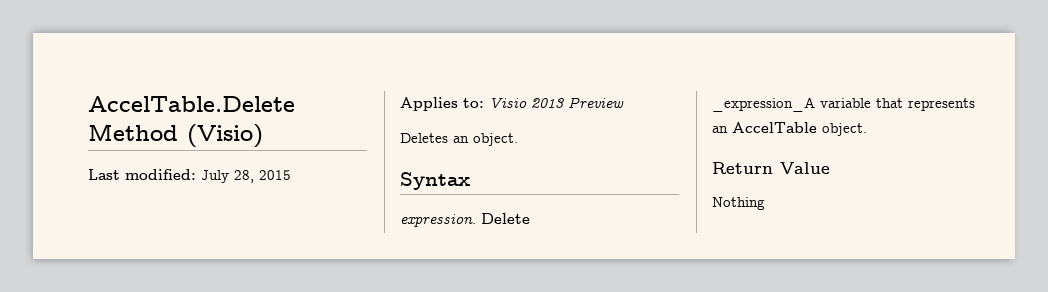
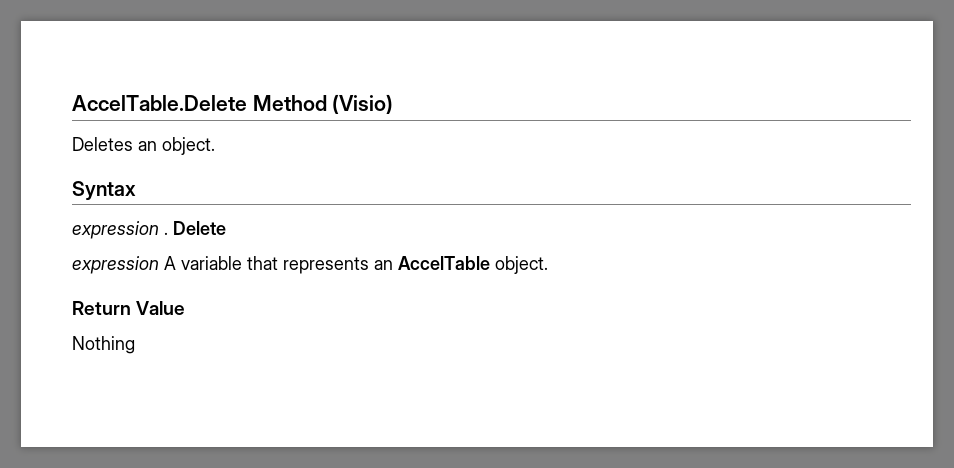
[88,169,291,183] [400,97,624,111] // Last modified: July 28, 2015 // Applies to: Visio 2013 Preview -> (394, 104) none
[400,214,476,227] expression. -> [72,221,168,239] expression .
[712,97,815,112] _expression_A -> [72,256,176,274] expression A

